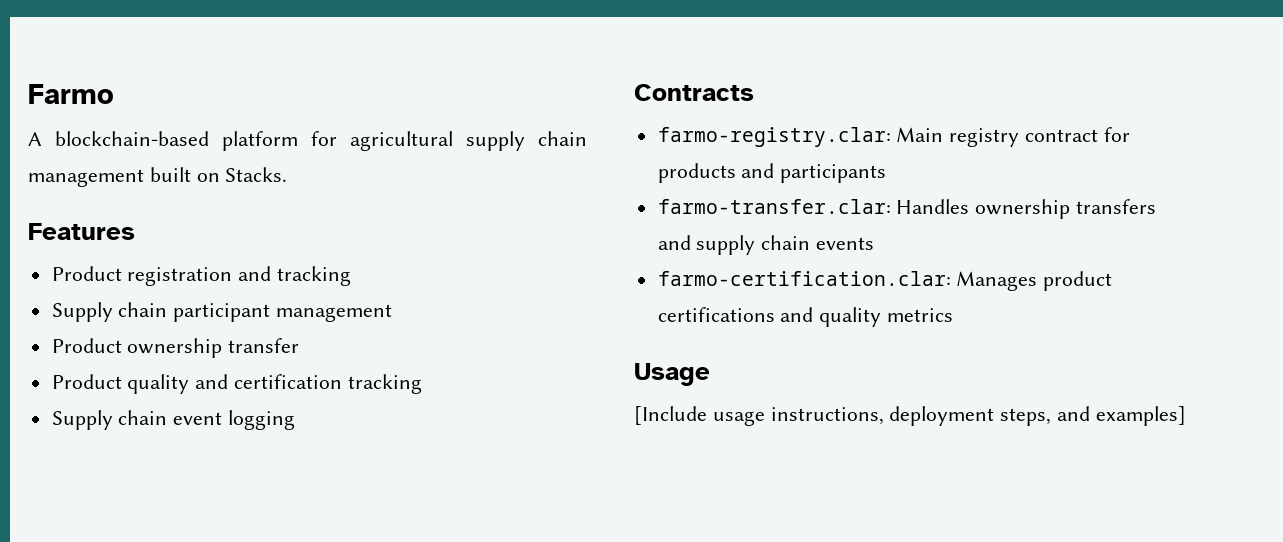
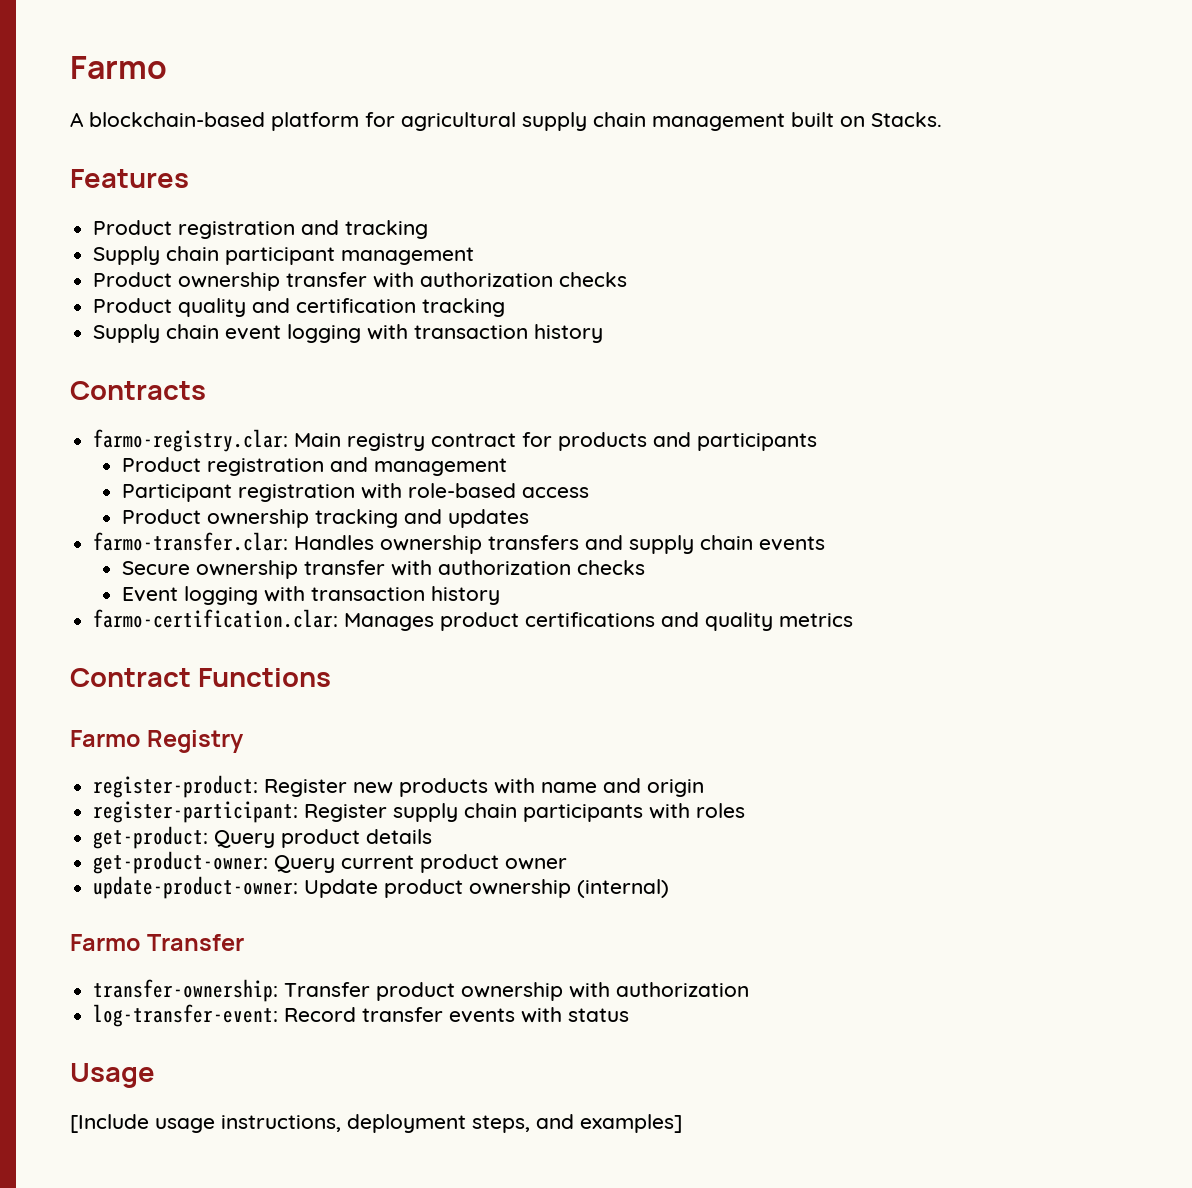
(300, 345) none -> [373,272,628,288] with authorization checks
(296, 420) none -> [367,324,604,343] with transaction history
(887, 173) none -> [121,457,507,476] [121,483,589,502] [121,509,529,528] // Product registration and management // Participant registration with role-based access // Product ownership tracking and updates
(875, 243) none -> [121,560,645,579] [121,586,500,605] // Secure ownership transfer with authorization checks // Event logging with transaction history
(954, 315) none -> [70,668,332,687] [70,730,245,753] [93,775,705,798] [93,801,746,823] [93,826,433,849] [93,851,568,874] [93,876,670,899] [70,934,245,951] [93,979,750,1002] [93,1004,630,1027] // Contract Functions // Farmo Registry // register-product: Register new products with name and origin // register-participant: Register supply chain participants with roles // get-product: Query product details // get-product-owner: Query current product owner // update-product-owner: Update product ownership (internal) // Farmo Transfer // transfer-ownership: Transfer product ownership with authorization // log-transfer-event: Record transfer events with status

